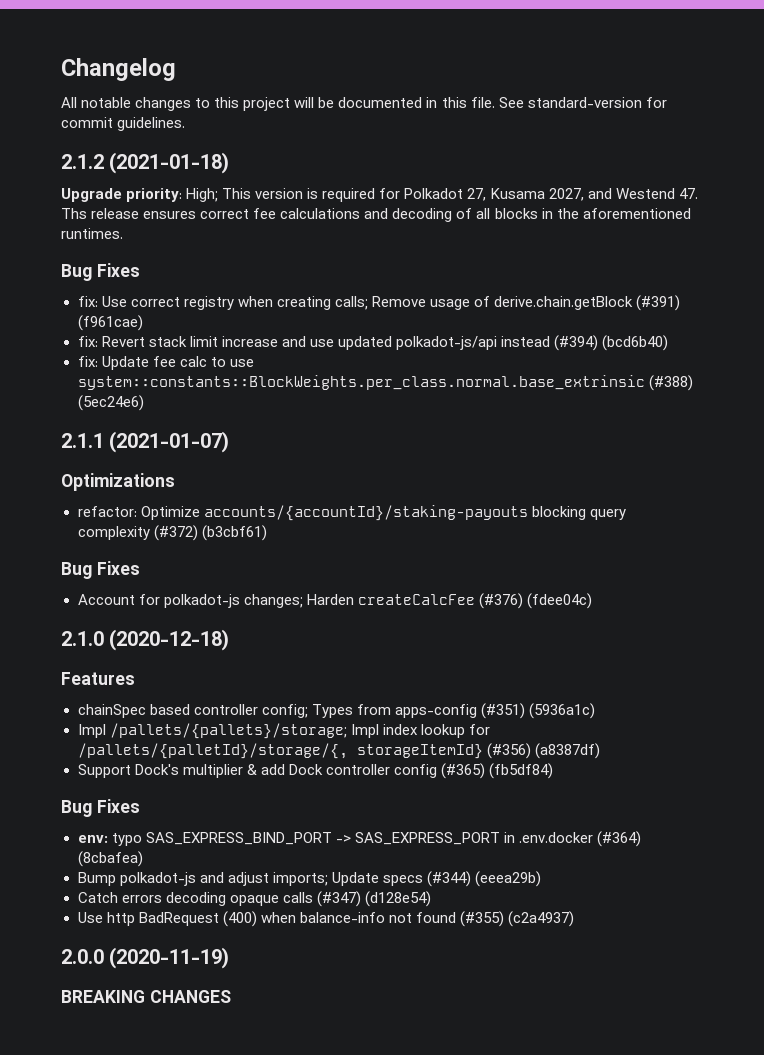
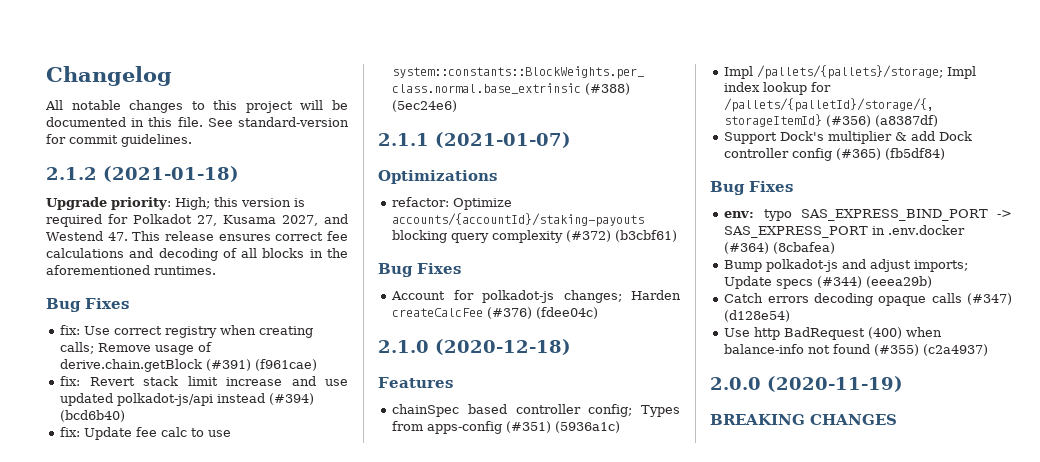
[222,188,252,199] This -> [214,197,238,207] this
[61,208,87,219] Ths -> [132,231,161,241] This

